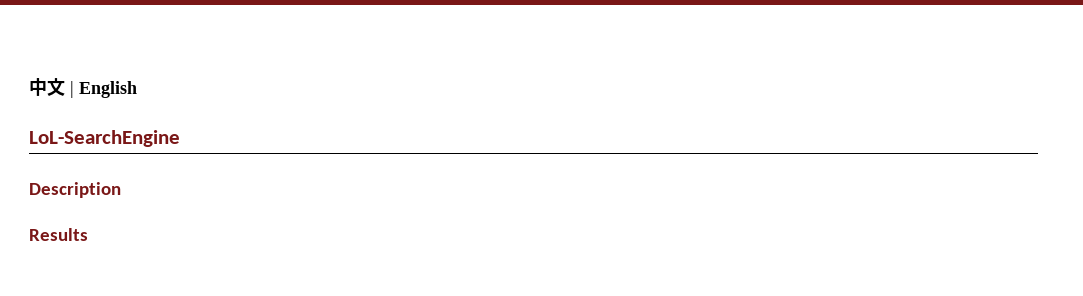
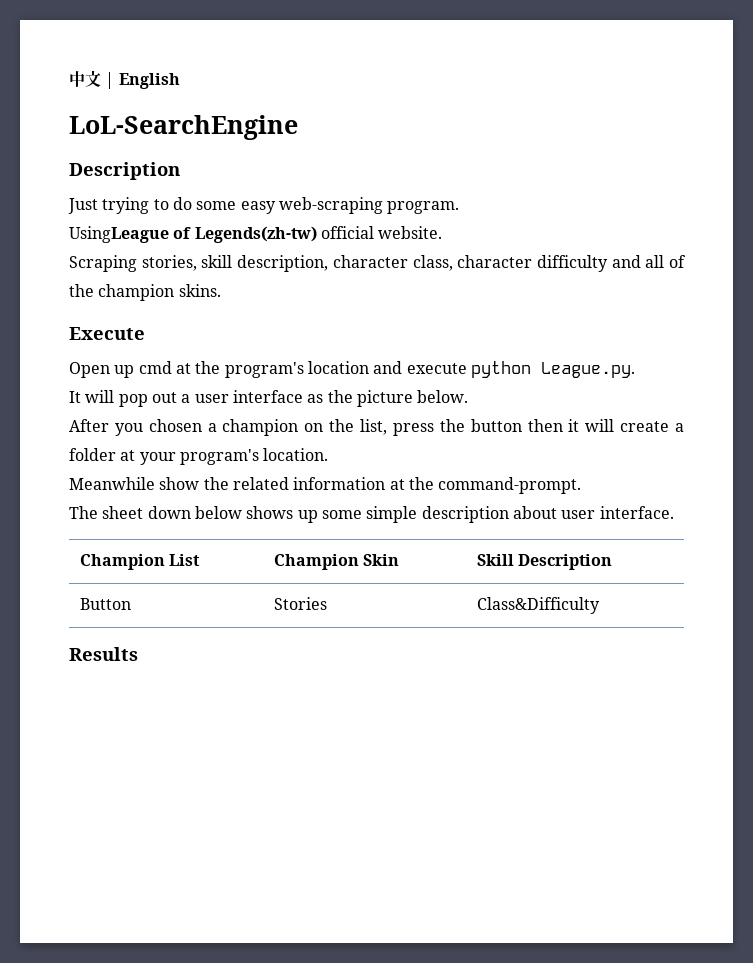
(121, 190) none -> [68,197,460,214] [69,226,443,243] [69,255,687,272] [69,284,221,301] [69,327,145,340] [69,361,635,378] [69,390,469,407] [69,419,685,436] [69,448,329,465] [69,477,582,494] [69,506,674,523] [79,554,201,570] [273,554,400,570] [476,554,613,570] [79,598,131,610] [273,597,327,610] [476,597,600,614] // Just trying to do some easy web-scraping program. // UsingLeague of Legends(zh-tw) official website. // Scraping stories, skill description, character class, character difficulty and all of the champion skins. // Execute // Open up cmd at the program's location and execute python League.py. // It will pop out a user interface as the picture below. // After you chosen a champion on the list, press the button then it will create a folder at your program's location. // Meanwhile show the related information at the command-prompt. // The sheet down below shows up some simple description about user interface. // Champion List | Champion Skin | Skill Description // Button | Stories | Class&Difficulty

